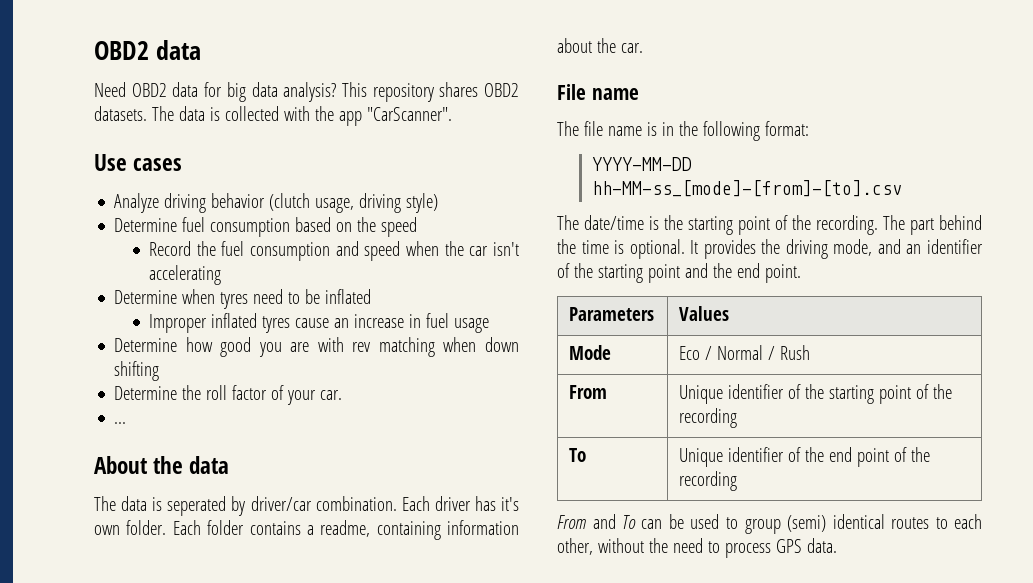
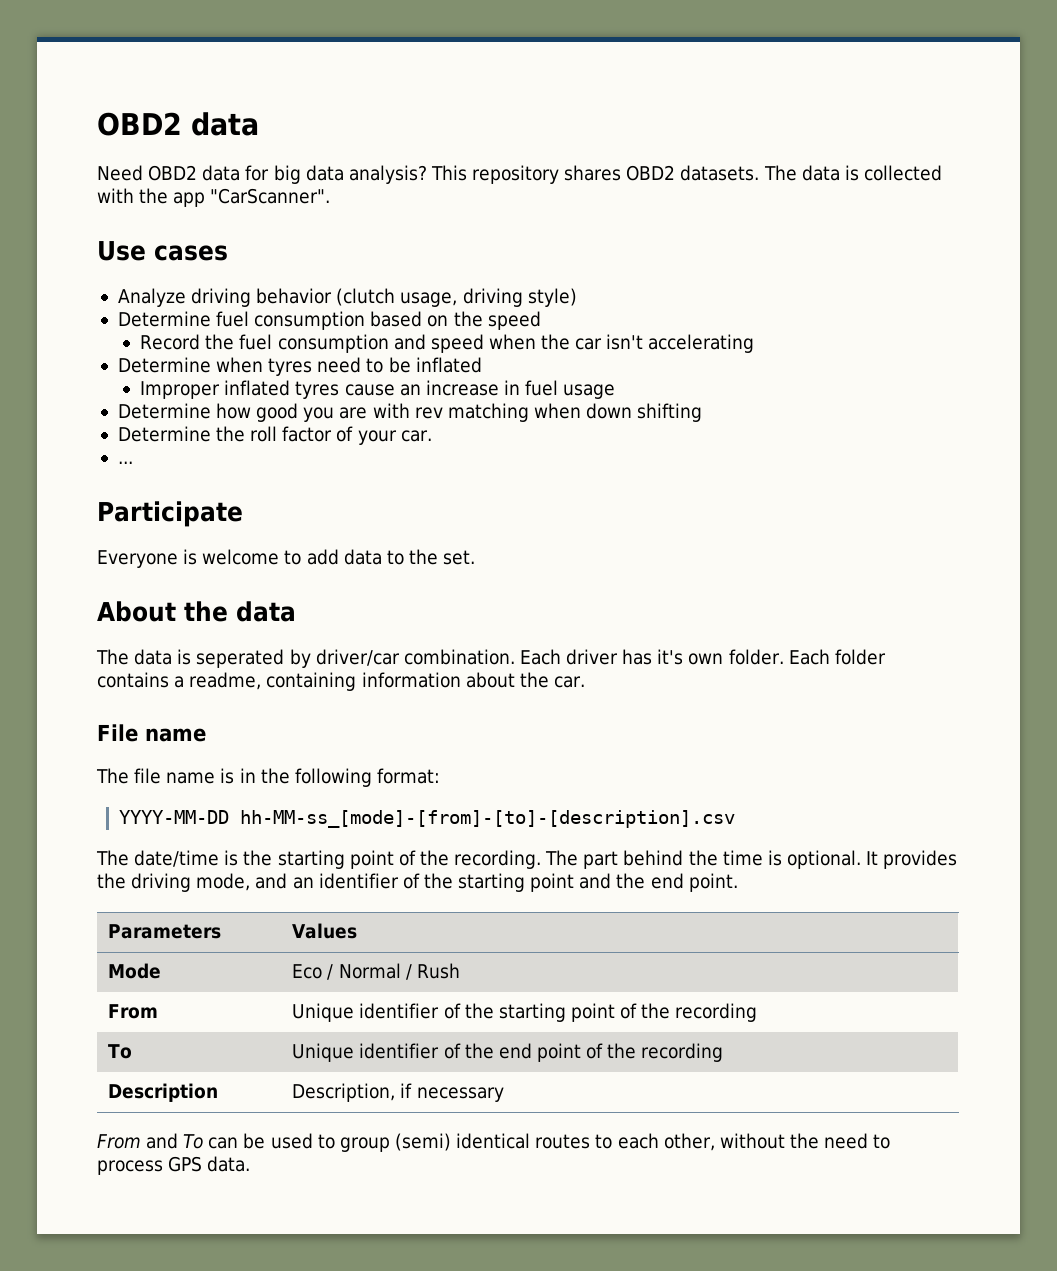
(127, 423) none -> [97,501,243,527] [97,549,476,568] // Participate // Everyone is welcome to add data to the set.
[591,180,902,197] hh-MM-ss_[mode]-[from]-[to].csv -> [240,810,736,828] hh-MM-ss_[mode]-[from]-[to]-[description].csv
(738, 481) none -> [108,1083,219,1102] [292,1083,504,1102] // Description | Description, if necessary

